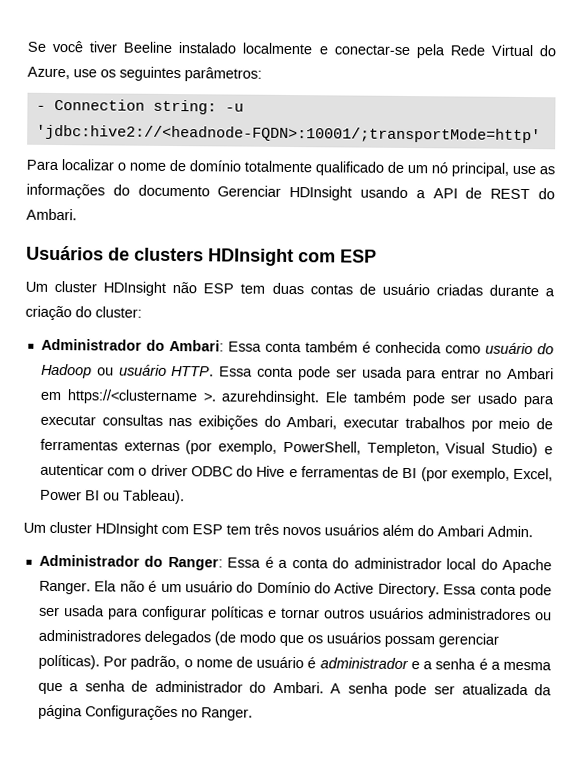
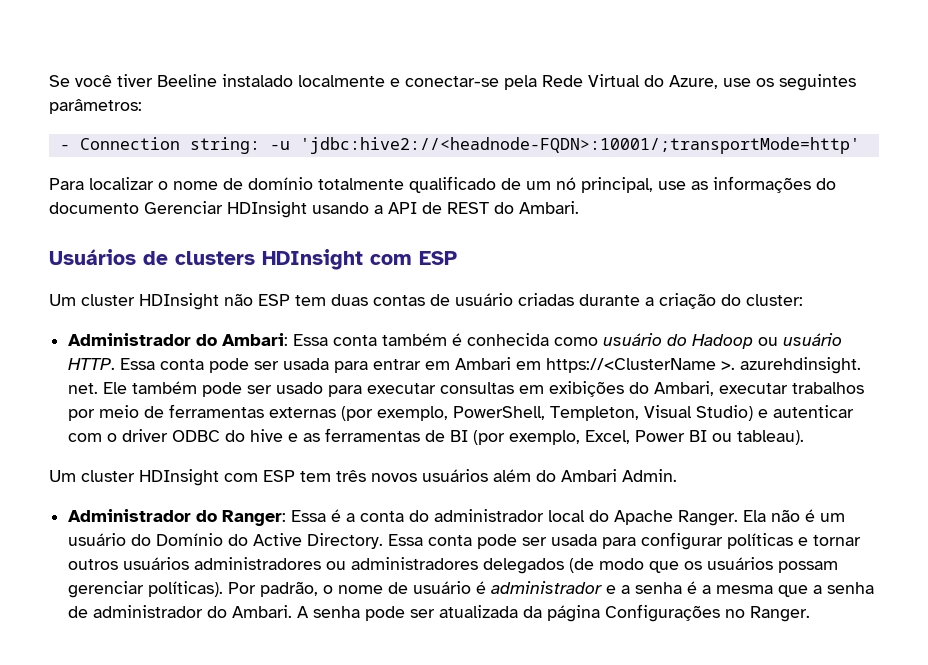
[485,370,503,379] no -> [425,361,451,370] em
[66,389,197,405] https://<clustername -> [546,358,717,373] https://<ClusterName
(320, 398) none -> [68,383,99,394] net.
[168,417,193,427] nas -> [519,385,545,394] em
[256,465,298,478] Hive e -> [250,429,321,442] hive e as
[122,489,185,505] Tableau). -> [737,430,805,445] tableau).

